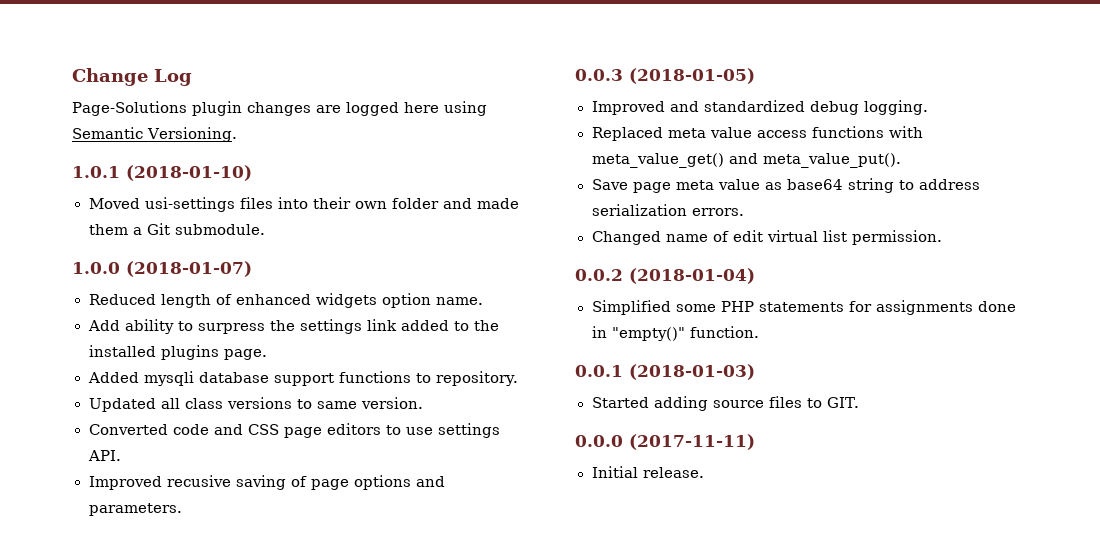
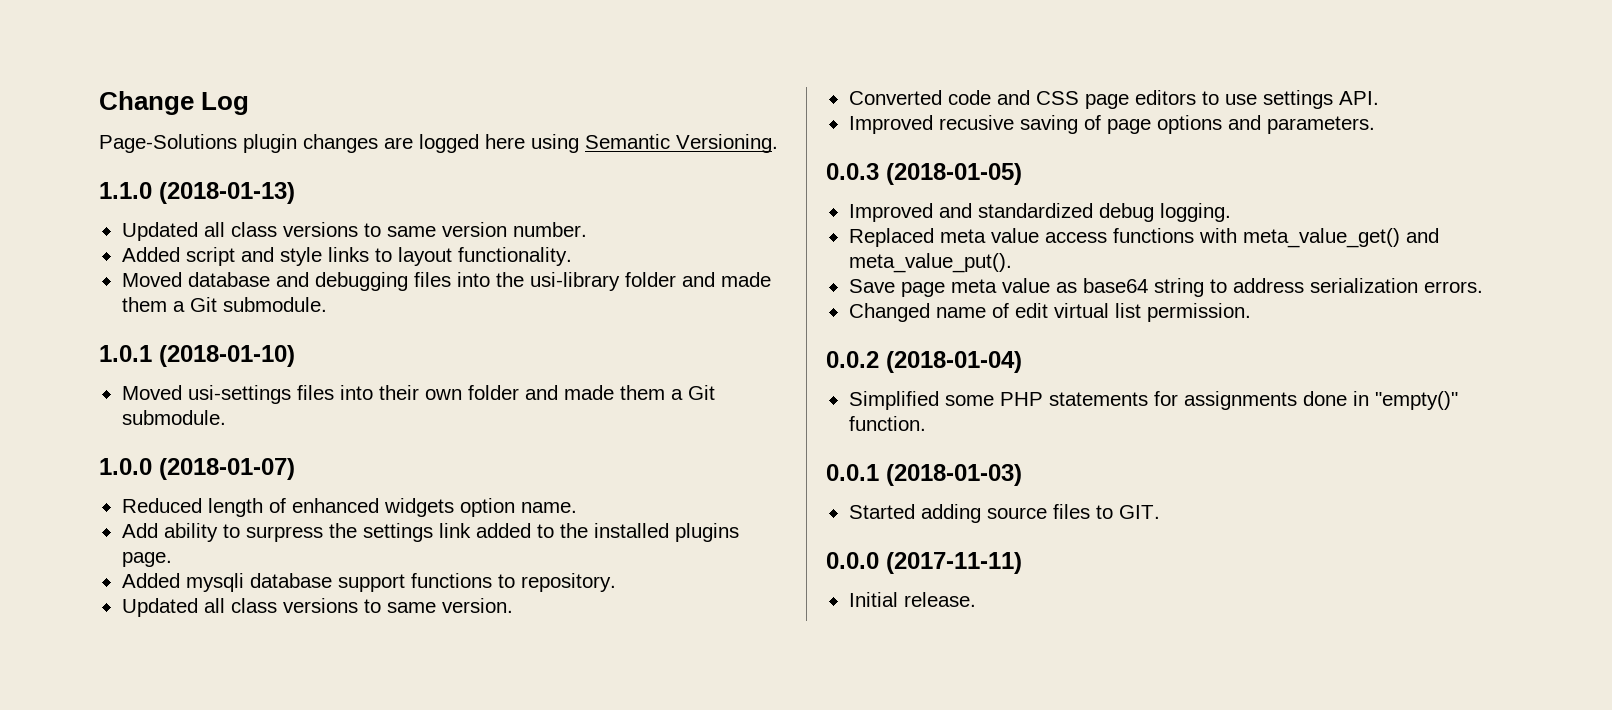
(237, 134) none -> [99,182,295,204] [121,222,587,241] [121,247,572,266] [121,272,771,291] [121,297,327,312] // 1.1.0 (2018-01-13) // Updated all class versions to same version number. // Added script and style links to layout functionality. // Moved database and debugging files into the usi-library folder and made them a Git submodule.

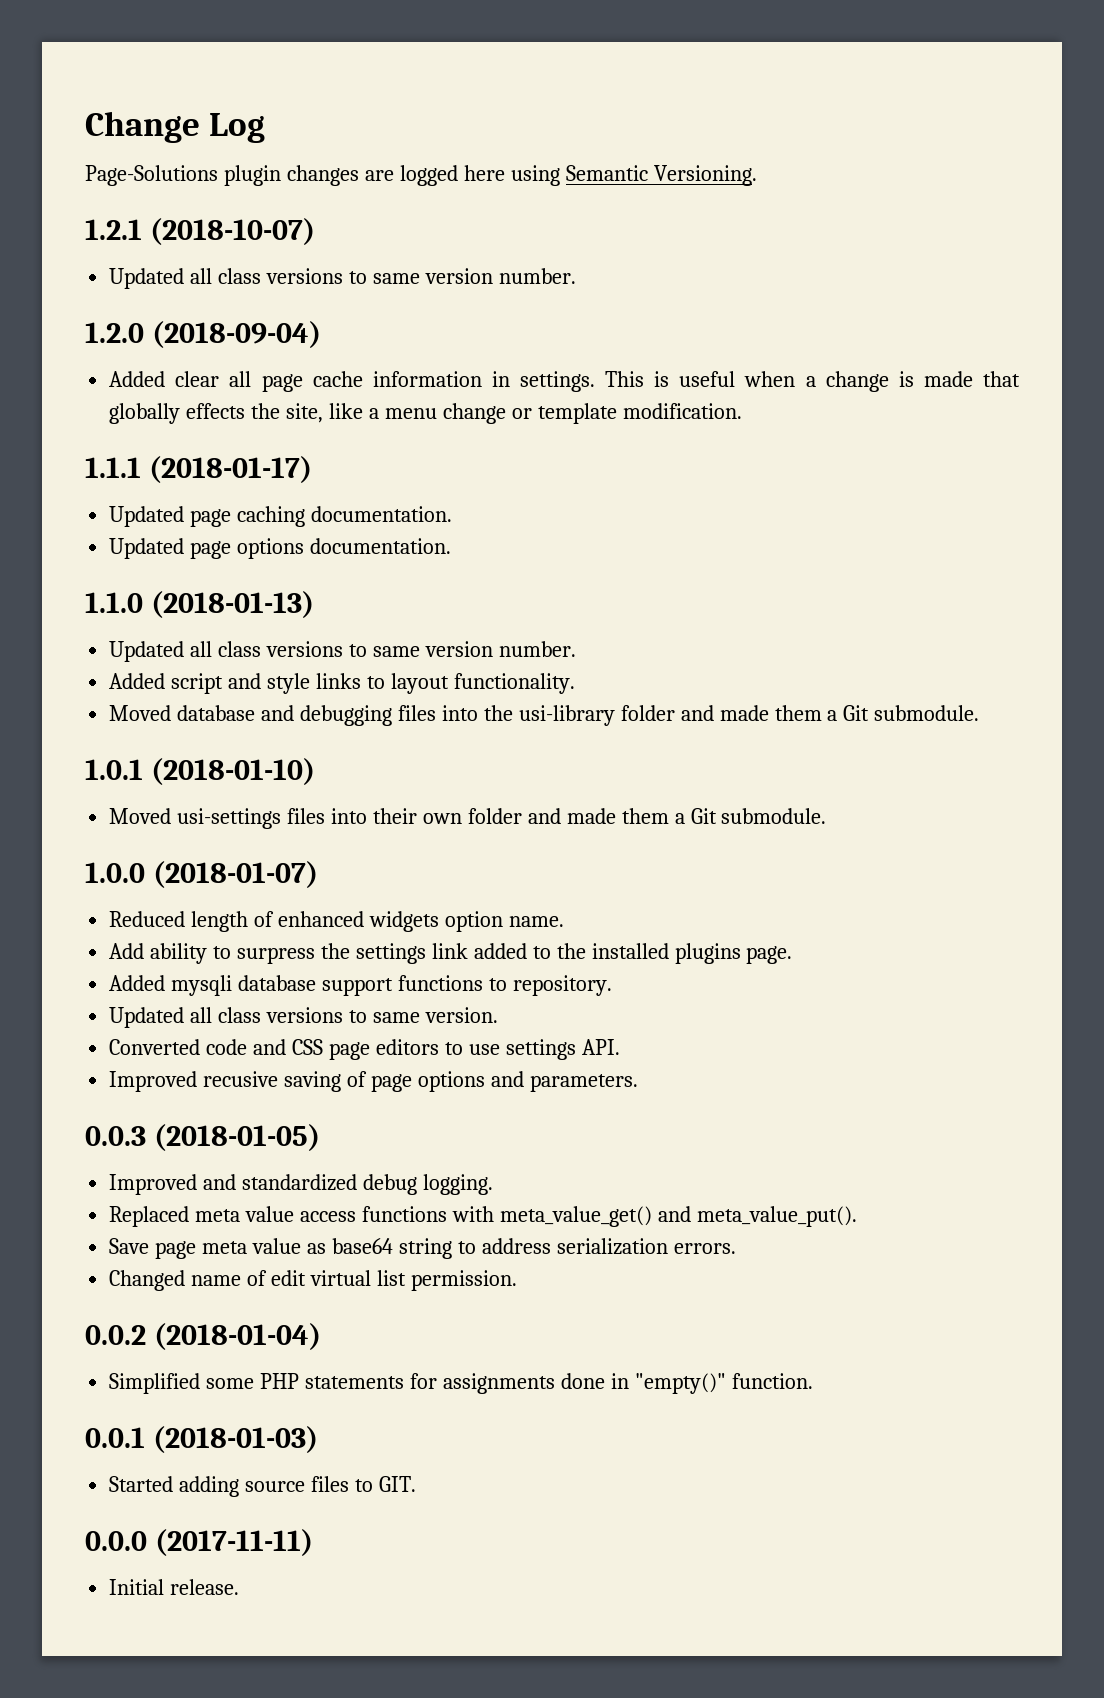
(778, 143) none -> [85,218,315,245] [109,268,576,289] [85,321,321,348] [109,371,1020,392] [109,403,742,424] [85,456,312,483] [109,506,453,527] [109,538,452,559] // 1.2.1 (2018-10-07) // Updated all class versions to same version number. // 1.2.0 (2018-09-04) // Added clear all page cache information in settings. This is useful when a change is made that globally effects the site, like a menu change or template modification. // 1.1.1 (2018-01-17) // Updated page caching documentation. // Updated page options documentation.

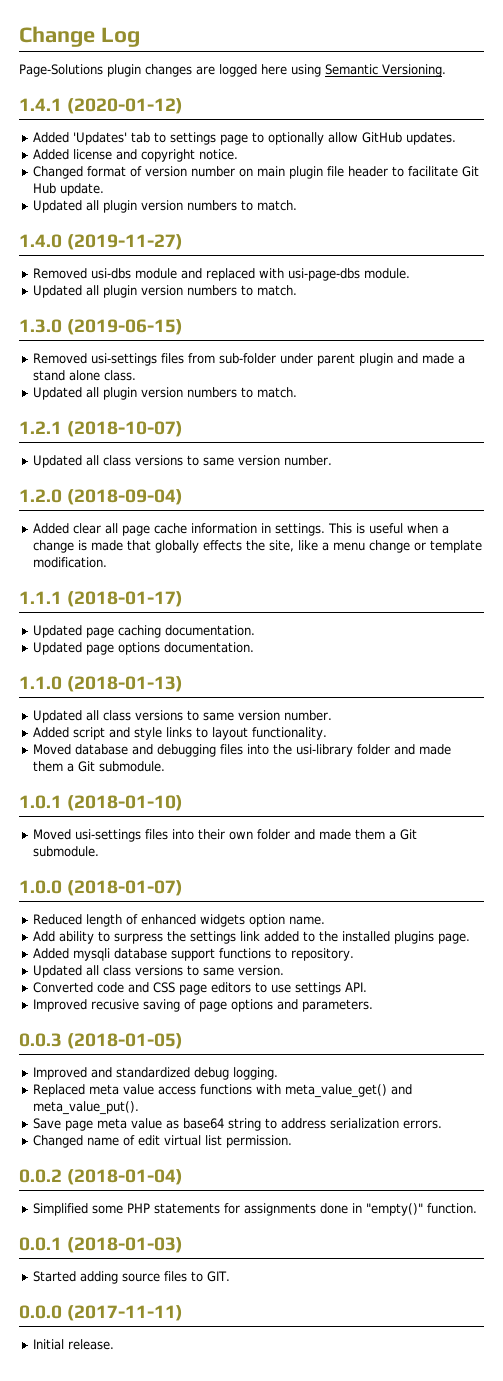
(757, 175) none -> [19,98,184,114] [32,132,456,145] [32,149,238,162] [32,166,479,179] [32,183,104,196] [32,200,297,213] [19,234,184,250] [32,268,410,281] [32,285,297,298] [19,319,184,335] [32,353,465,366] [32,370,136,381] [32,387,297,400] // 1.4.1 (2020-01-12) // Added 'Updates' tab to settings page to optionally allow GitHub updates. // Added license and copyright notice. // Changed format of version number on main plugin file header to facilitate Git Hub update. // Updated all plugin version numbers to match. // 1.4.0 (2019-11-27) // Removed usi-dbs module and replaced with usi-page-dbs module. // Updated all plugin version numbers to match. // 1.3.0 (2019-06-15) // Removed usi-settings files from sub-folder under parent plugin and made a stand alone class. // Updated all plugin version numbers to match.

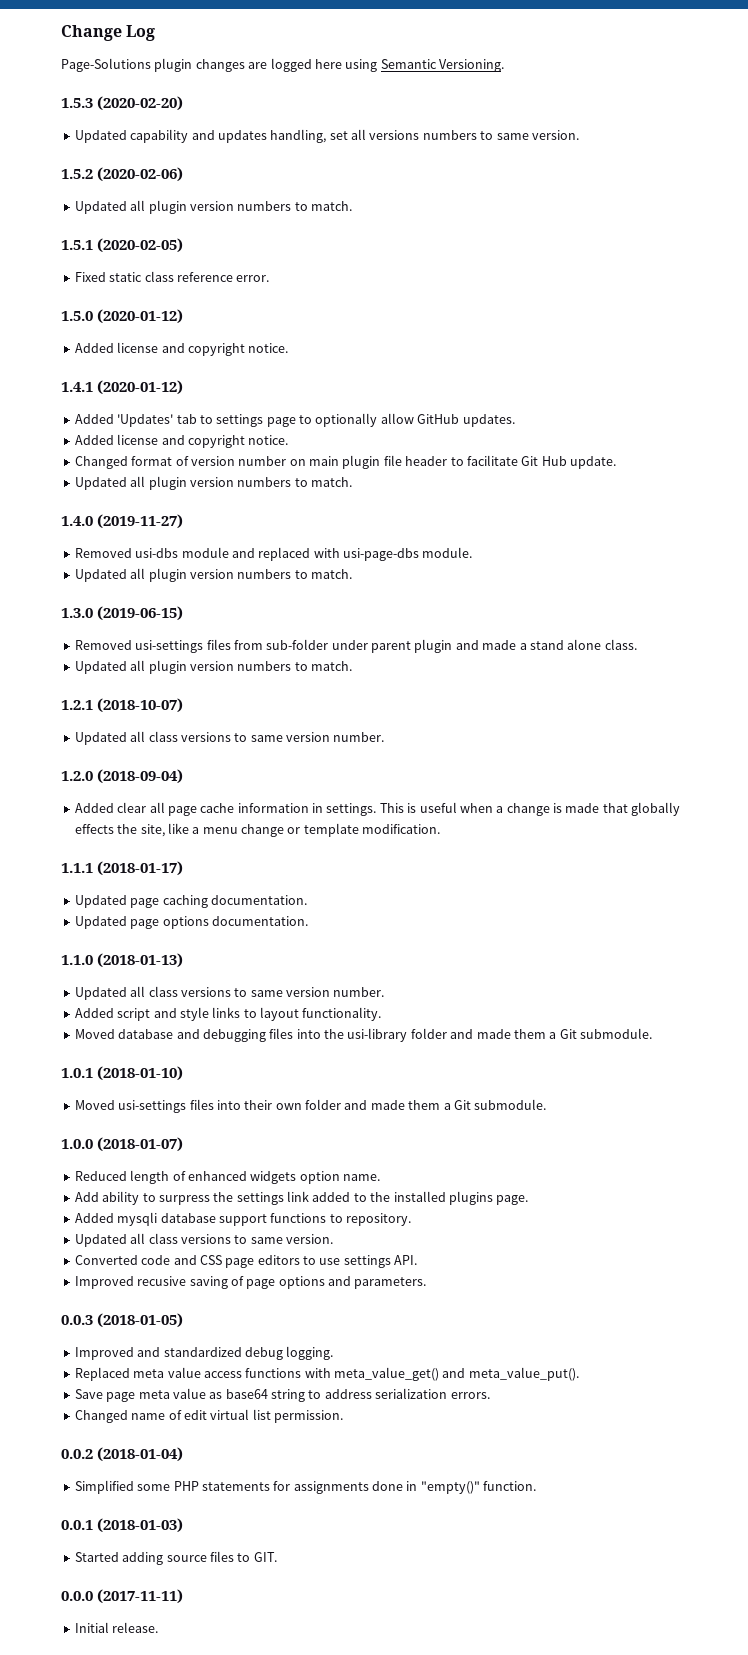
(446, 70) none -> [61,96,184,111] [74,129,579,143] [61,167,184,182] [74,200,352,214] [61,238,184,253] [74,271,270,282] [61,309,184,324] [74,342,289,356] // 1.5.3 (2020-02-20) // Updated capability and updates handling, set all versions numbers to same version. // 1.5.2 (2020-02-06) // Updated all plugin version numbers to match. // 1.5.1 (2020-02-05) // Fixed static class reference error. // 1.5.0 (2020-01-12) // Added license and copyright notice.

